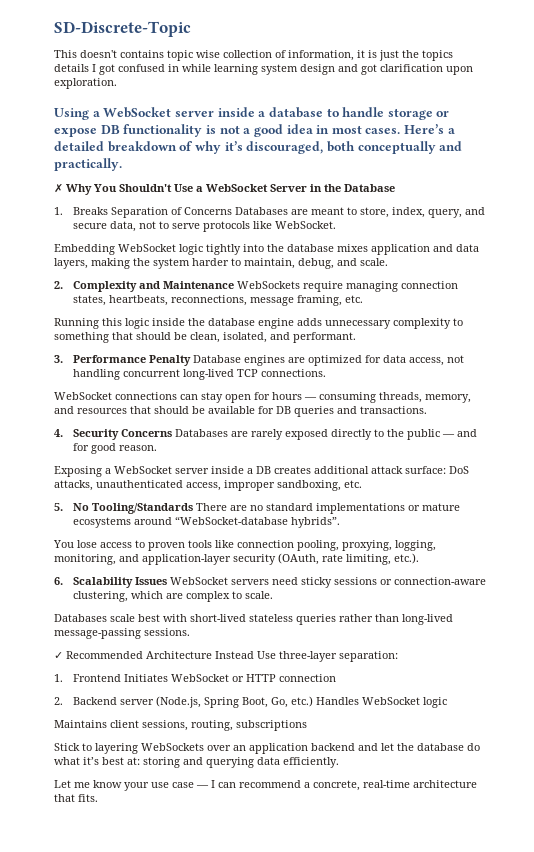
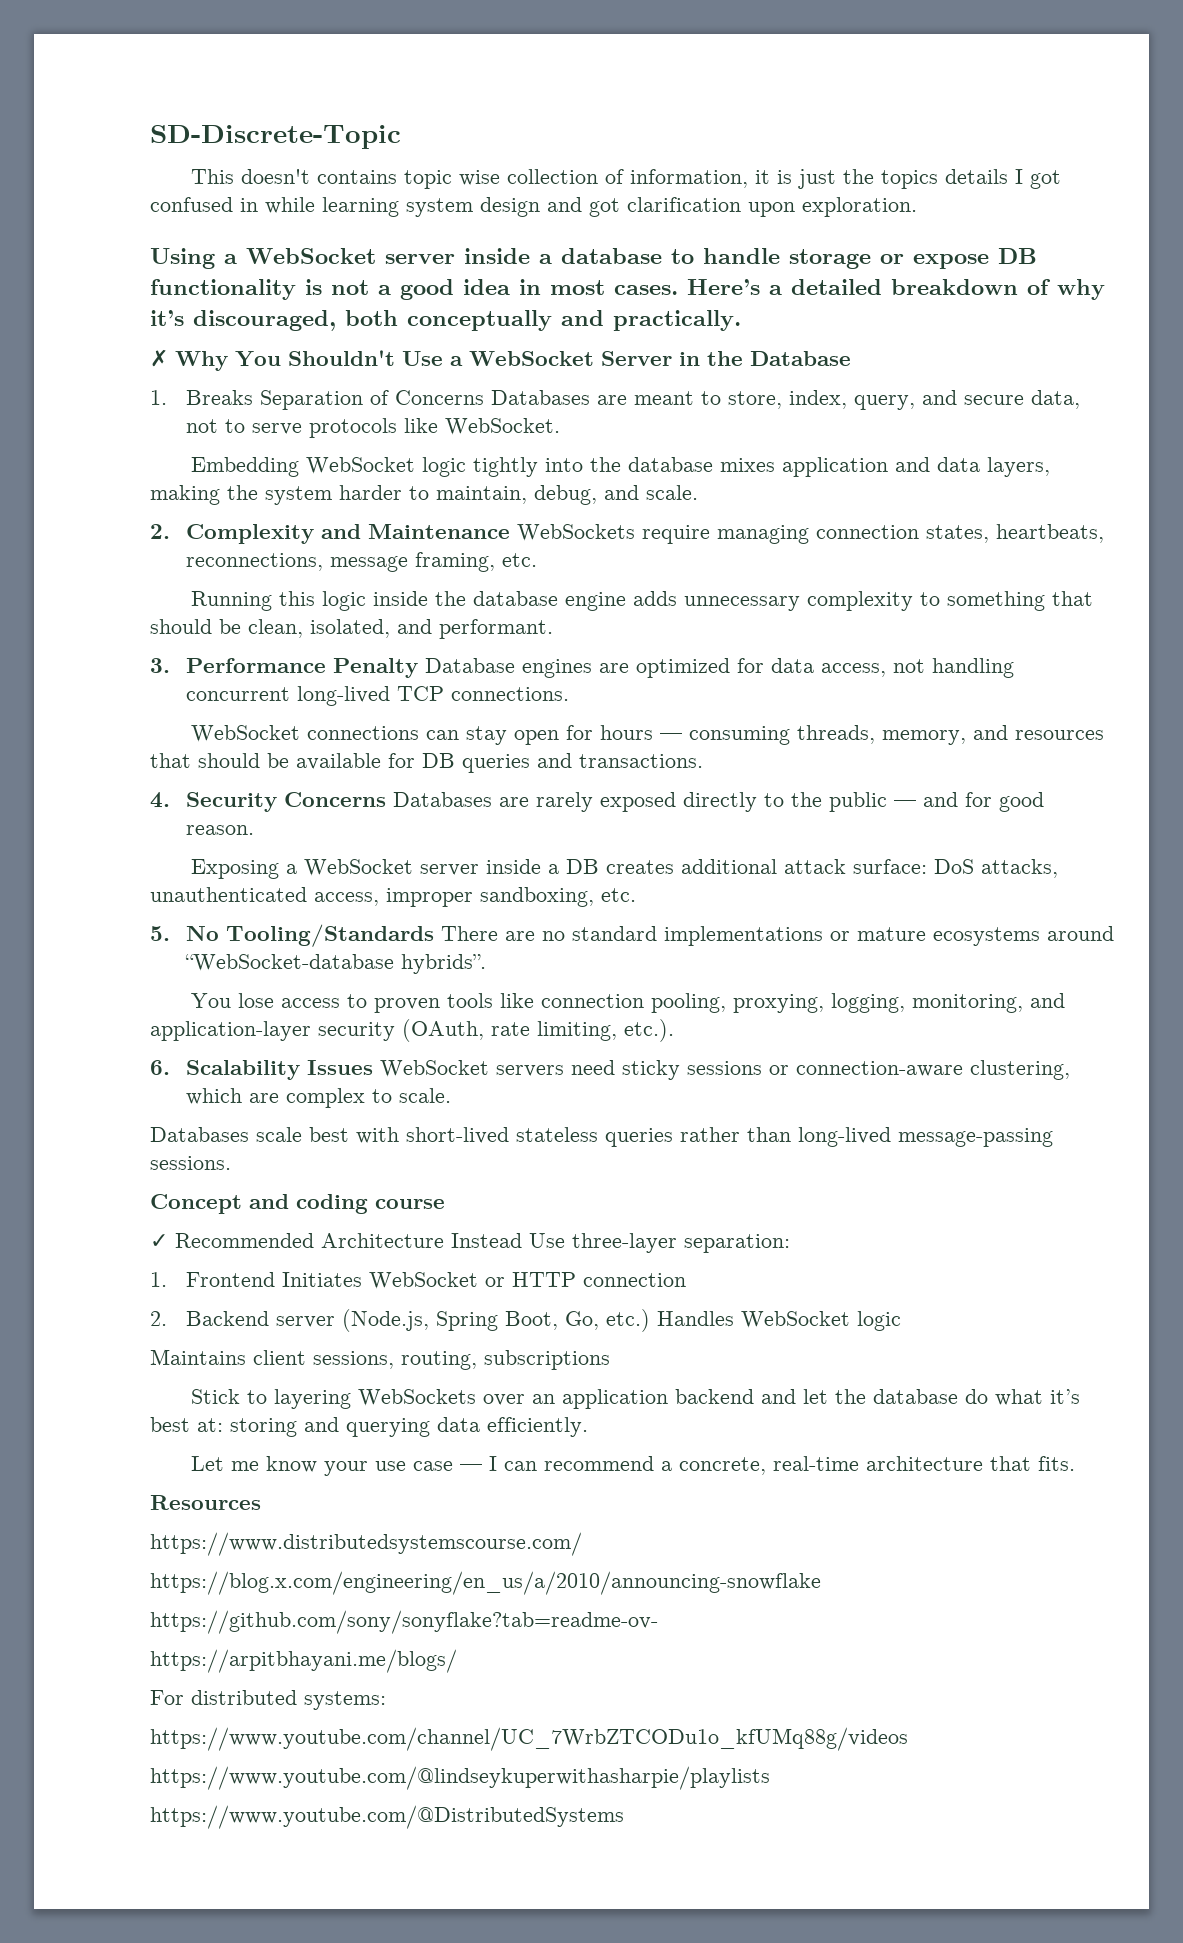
(190, 632) none -> [150,1194,445,1214] // Concept and coding course
(98, 798) none -> [150,1495,261,1510] [150,1532,582,1556] [150,1571,821,1595] [150,1610,658,1634] [150,1649,457,1673] [150,1690,386,1710] [150,1727,908,1751] [150,1766,770,1790] [150,1805,624,1829] // Resources // https://www.distributedsystemscourse.com/ // https://blog.x.com/engineering/en_us/a/2010/announcing-snowflake // https://github.com/sony/sonyflake?tab=readme-ov- // https://arpitbhayani.me/blogs/ // For distributed systems: // https://www.youtube.com/channel/UC_7WrbZTCODu1o_kfUMq88g/videos // https://www.youtube.com/@lindseykuperwithasharpie/playlists // https://www.youtube.com/@DistributedSystems

